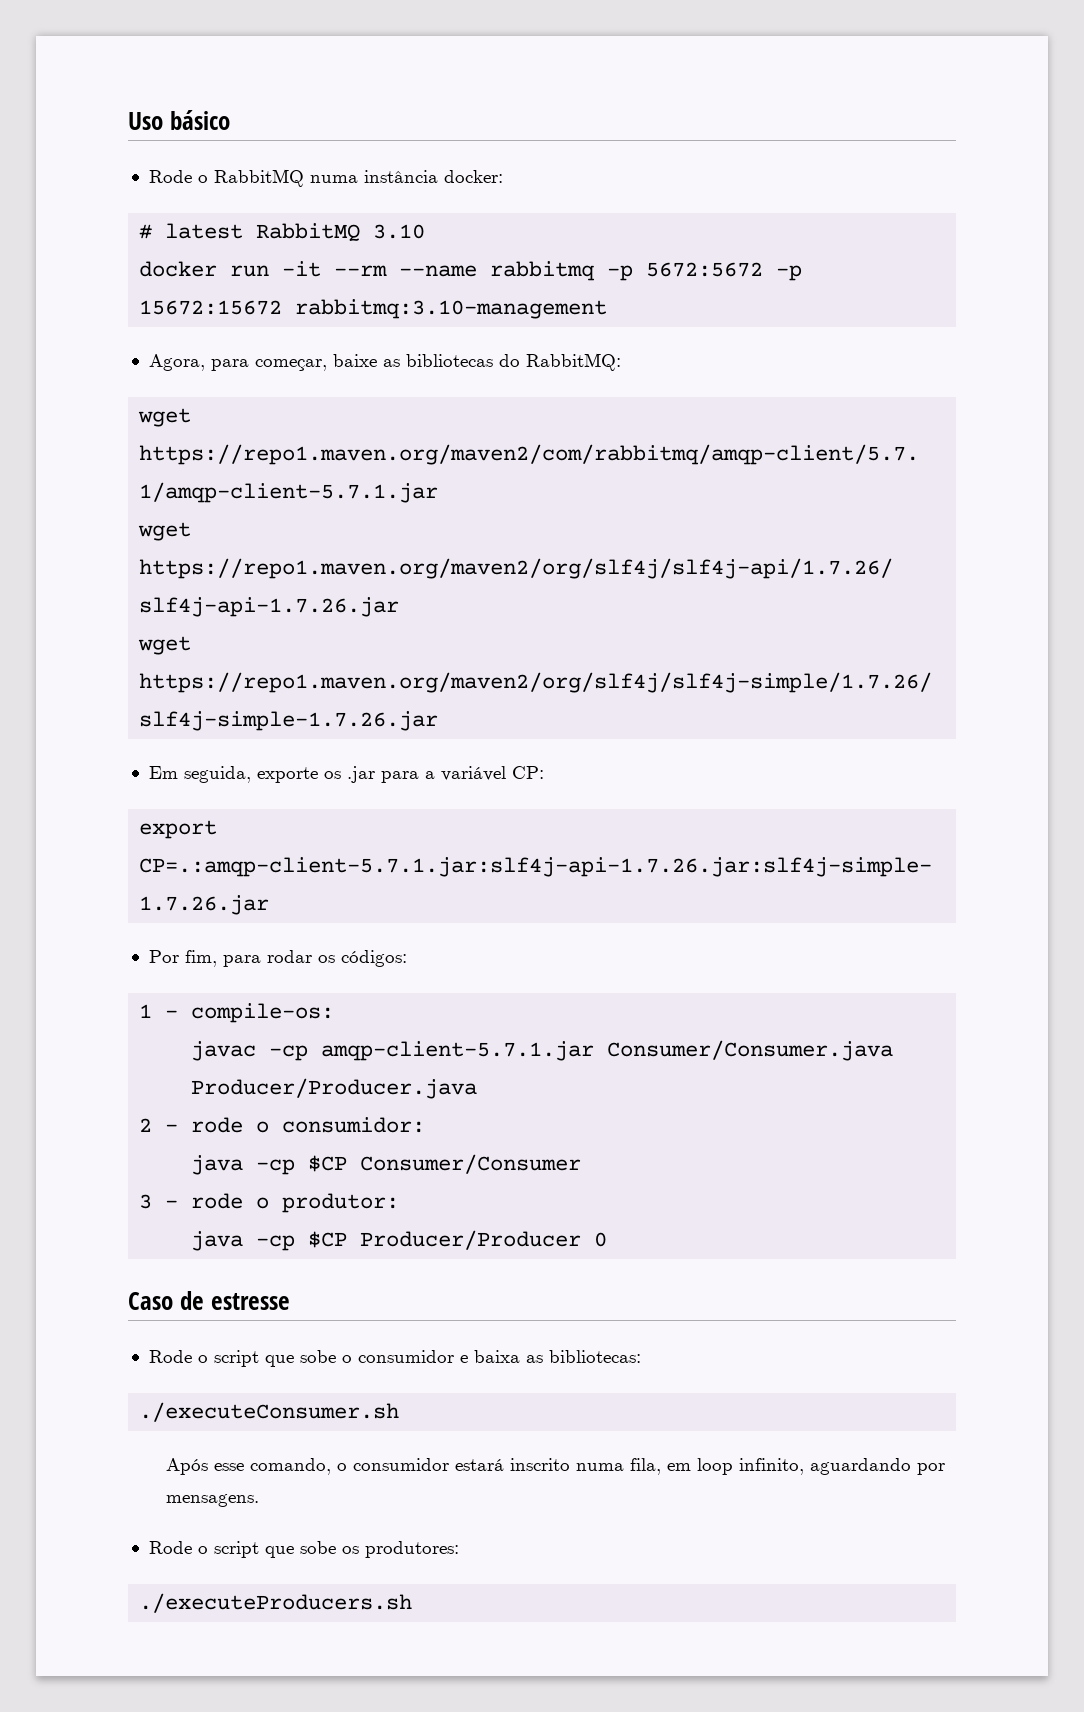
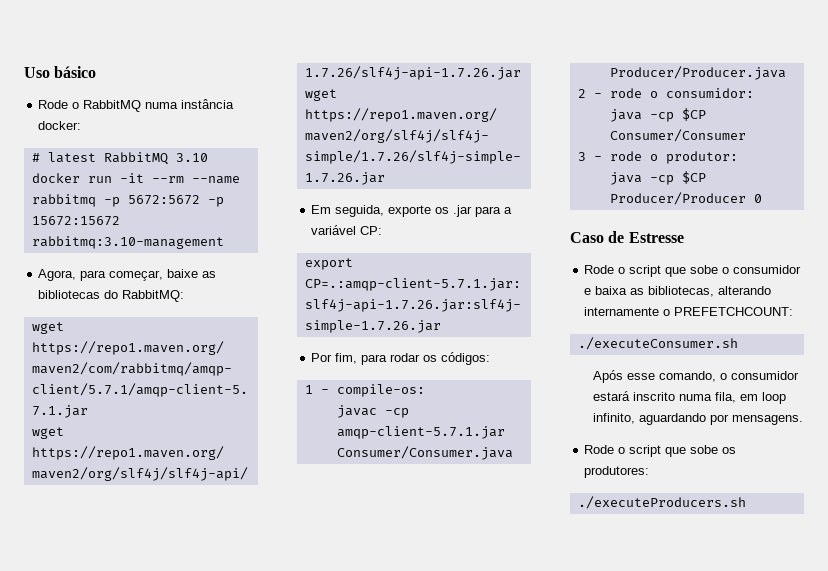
[210,1293,290,1310] estresse -> [628,232,684,243] Estresse
[548,1350,641,1363] bibliotecas: -> [648,286,772,297] [584,307,794,316] bibliotecas, alterando internamente o PREFETCHCOUNT:

